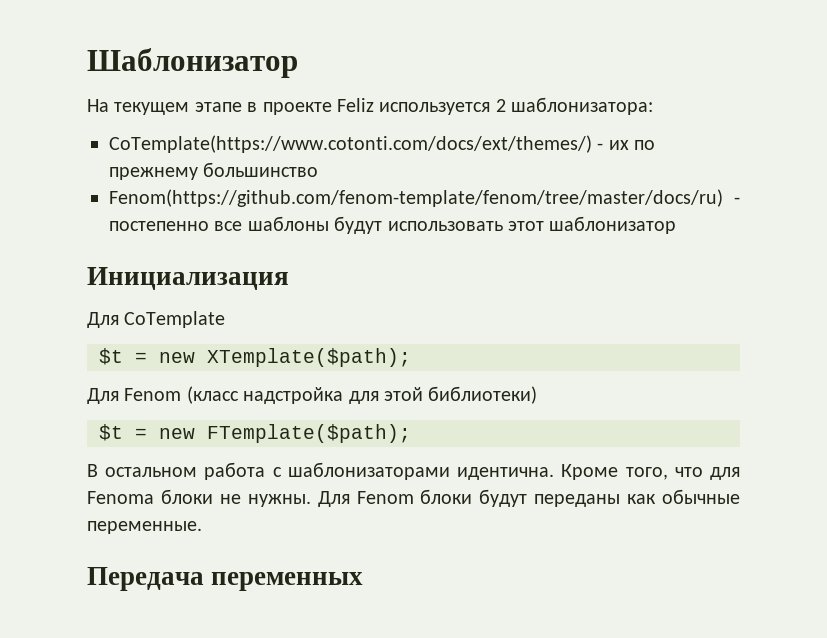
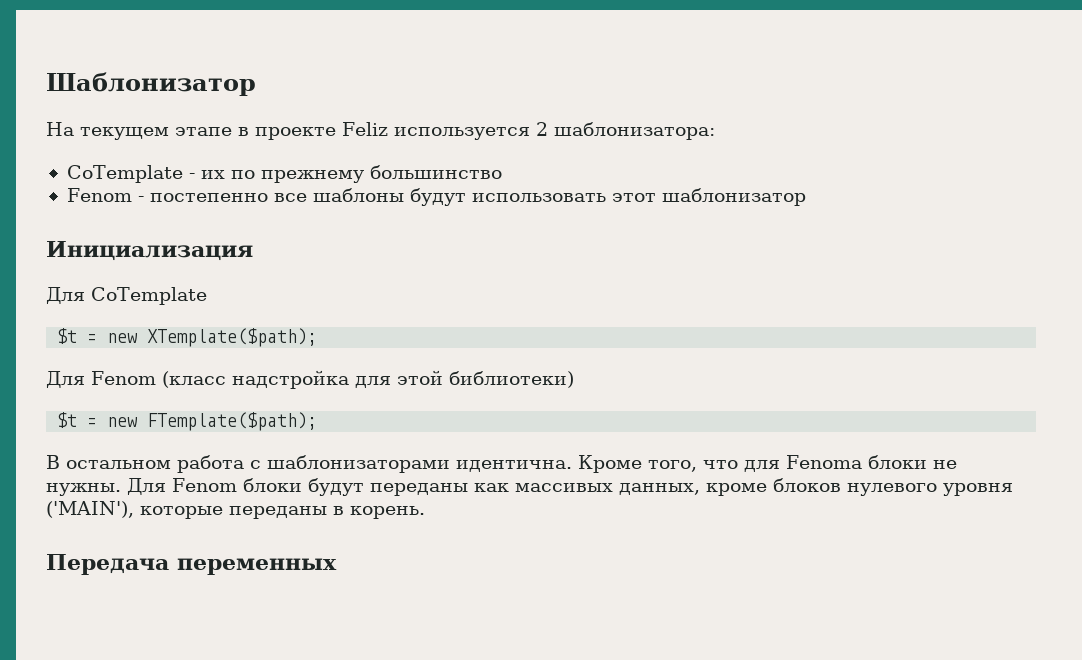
[109,135,592,153] CoTemplate(https://www.cotonti.com/docs/ext/themes/) -> [66,165,183,183] CoTemplate
[109,189,723,207] Fenom(https://github.com/fenom-template/fenom/tree/master/docs/ru) -> [66,188,132,202] Fenom
[661,489,740,504] [87,521,202,534] обычные переменные. -> [514,478,1013,496] [46,501,425,519] массивых данных, кроме блоков нулевого уровня ('MAIN'), которые переданы в корень.

